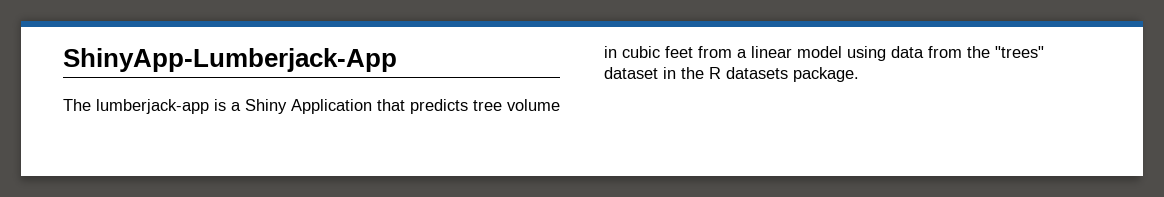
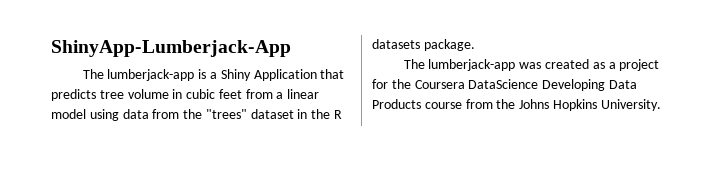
(859, 74) none -> [403,59,660,71] [372,79,637,91] [372,99,661,111] // The lumberjack-app was created as a project for the Coursera DataScience Developing Data Products course from the Johns Hopkins University.

